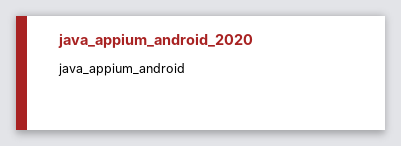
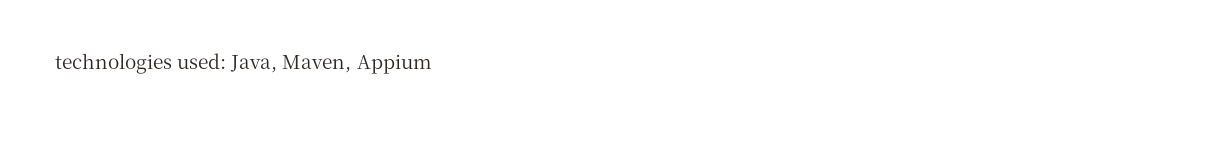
[58,33,253,48] [58,63,185,76] java_appium_android_2020 // java_appium_android -> [55,53,432,74] technologies used: Java, Maven, Appium

